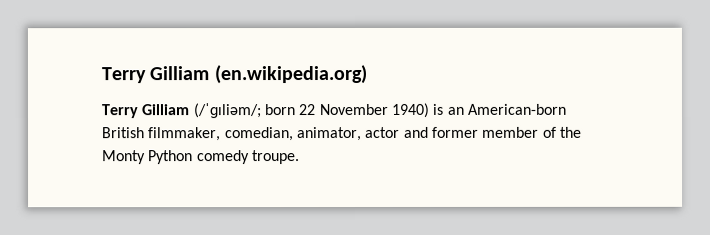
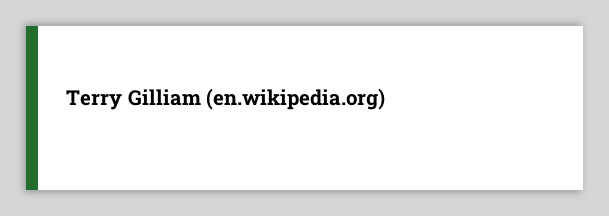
[101,102,566,119] [102,126,582,142] [102,150,300,165] // Terry Gilliam (/ˈɡɪliəm/; born 22 November 1940) is an American-born British filmmaker, comedian, animator, actor and former member of the Monty Python comedy troupe. -> (386, 99) none

